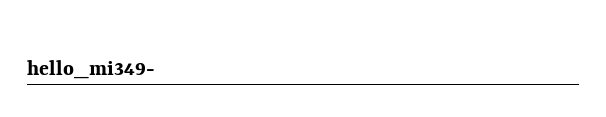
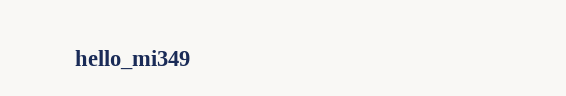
[27,60,155,79] hello_mi349- -> [75,50,190,70] hello_mi349

